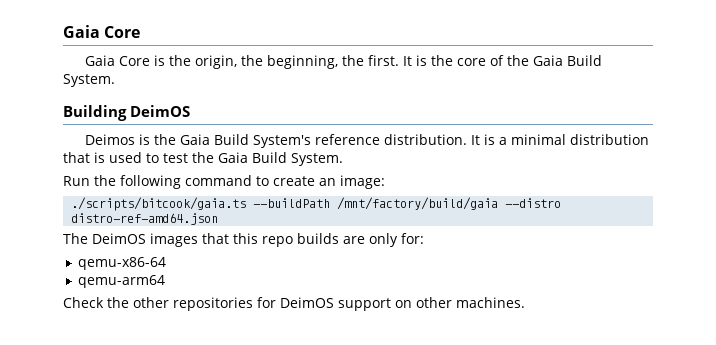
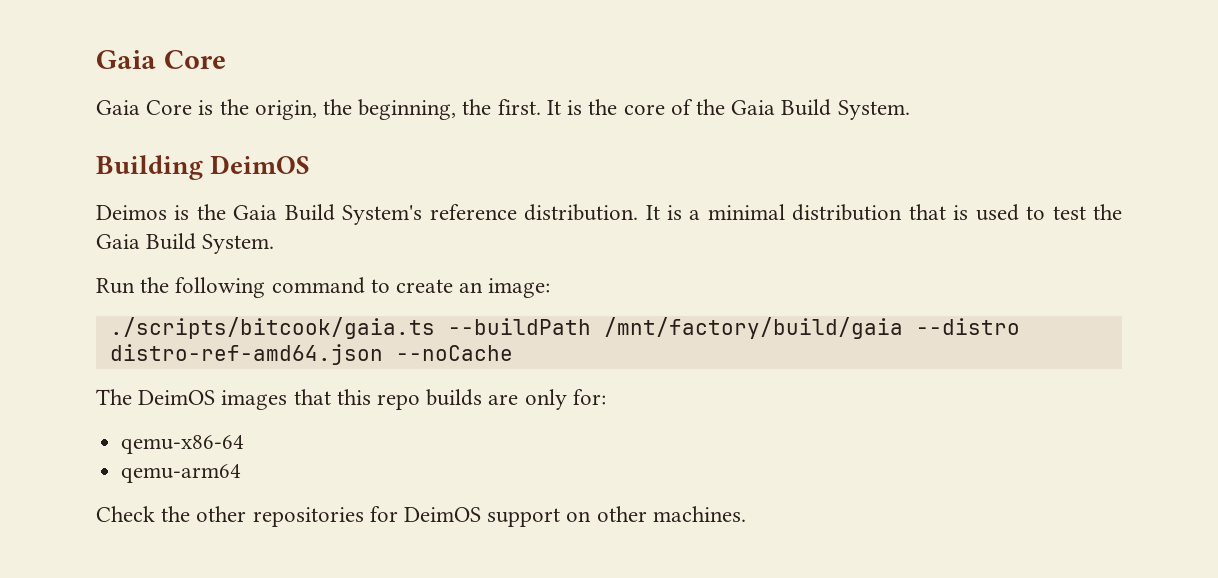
(219, 219) none -> [395,345,513,361] --noCache

